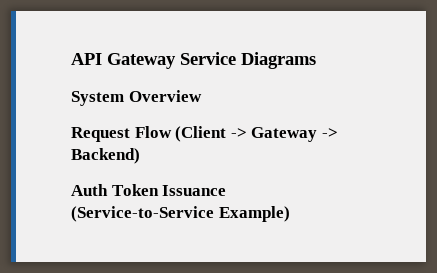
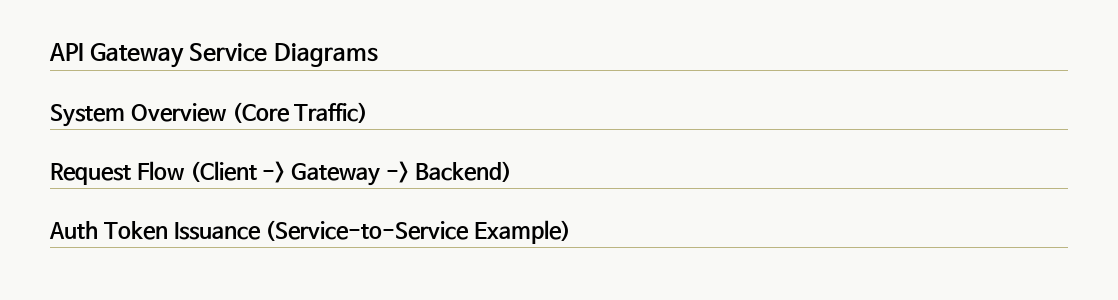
(202, 96) none -> [231,102,369,123] (Core Traffic)

